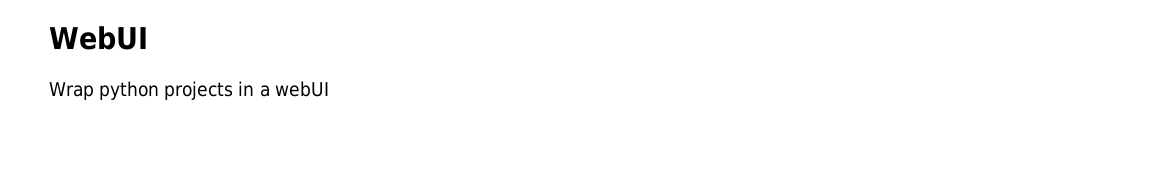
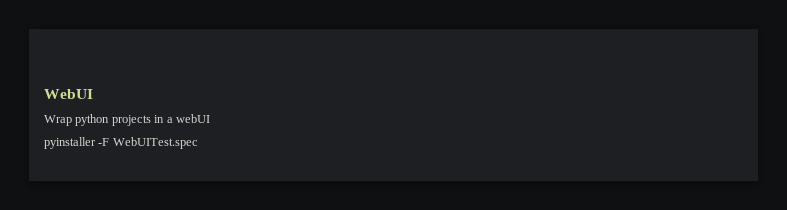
(329, 89) none -> [44,137,198,149] // pyinstaller -F WebUITest.spec

